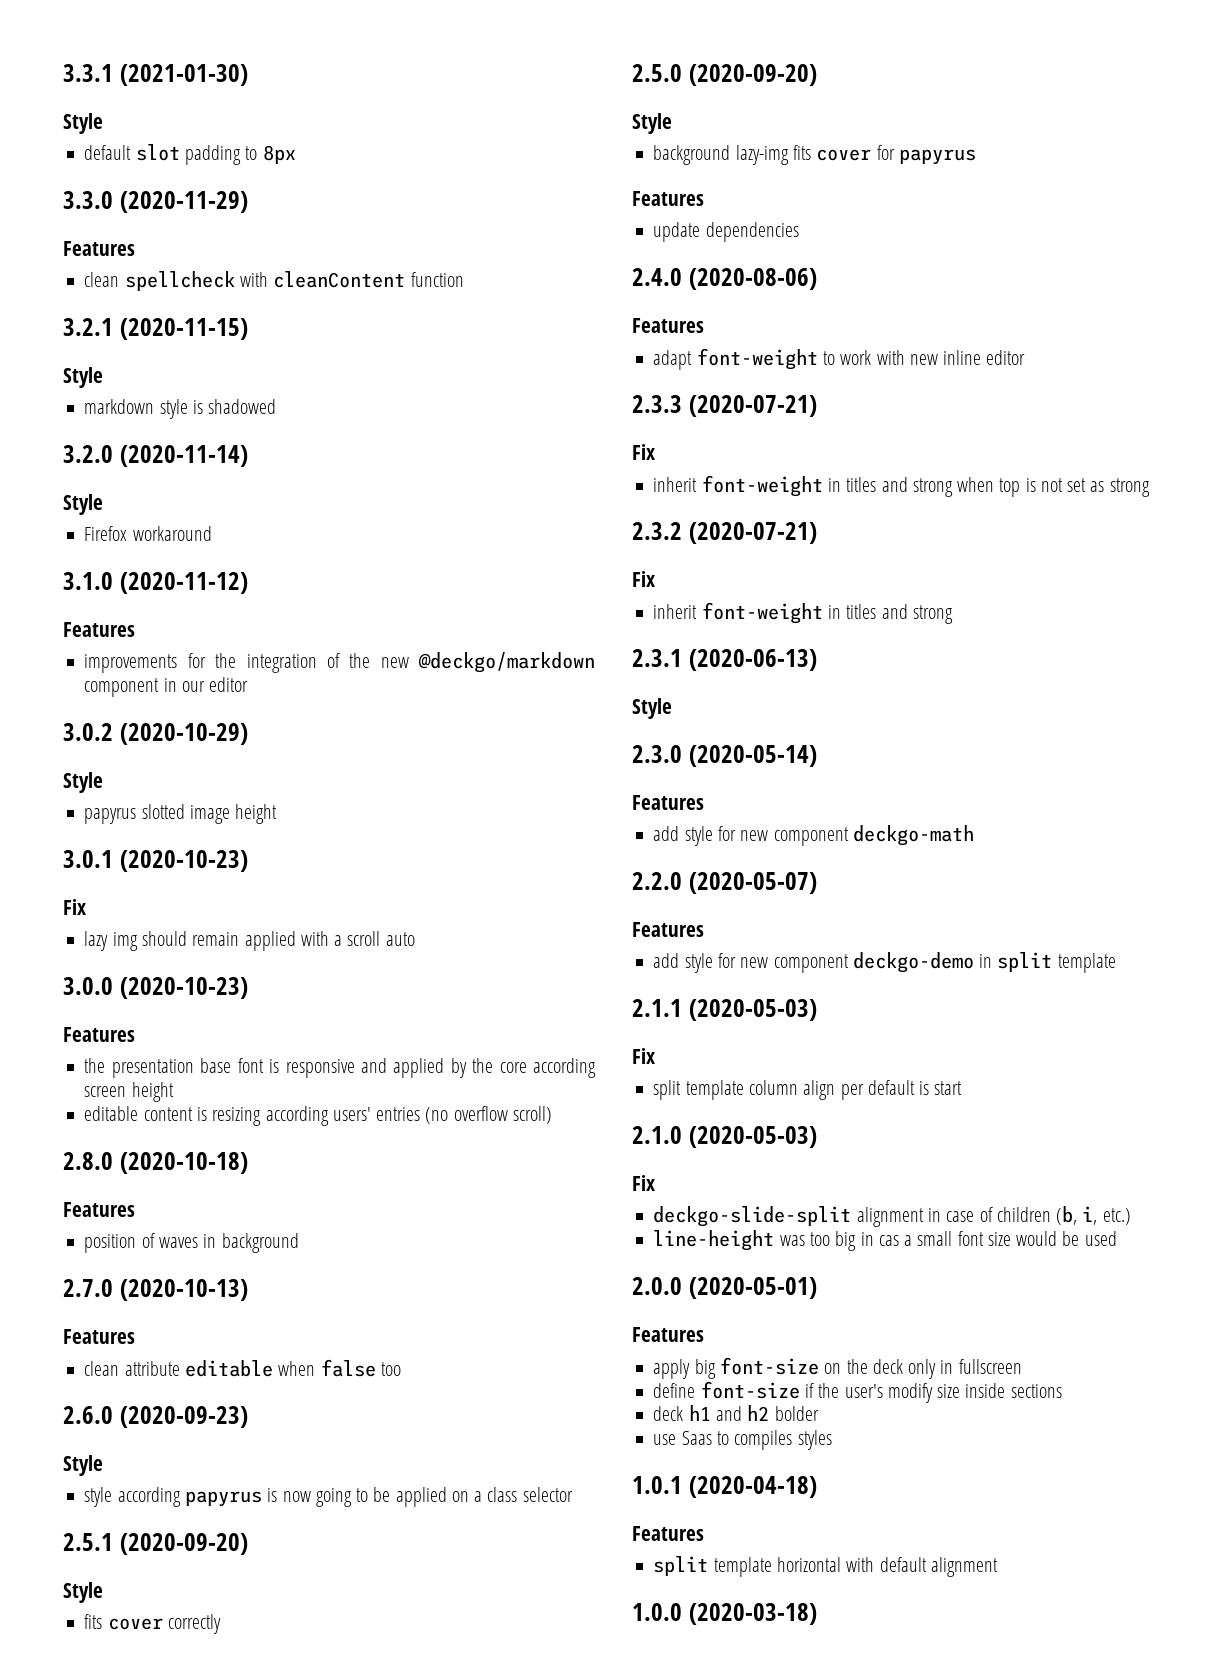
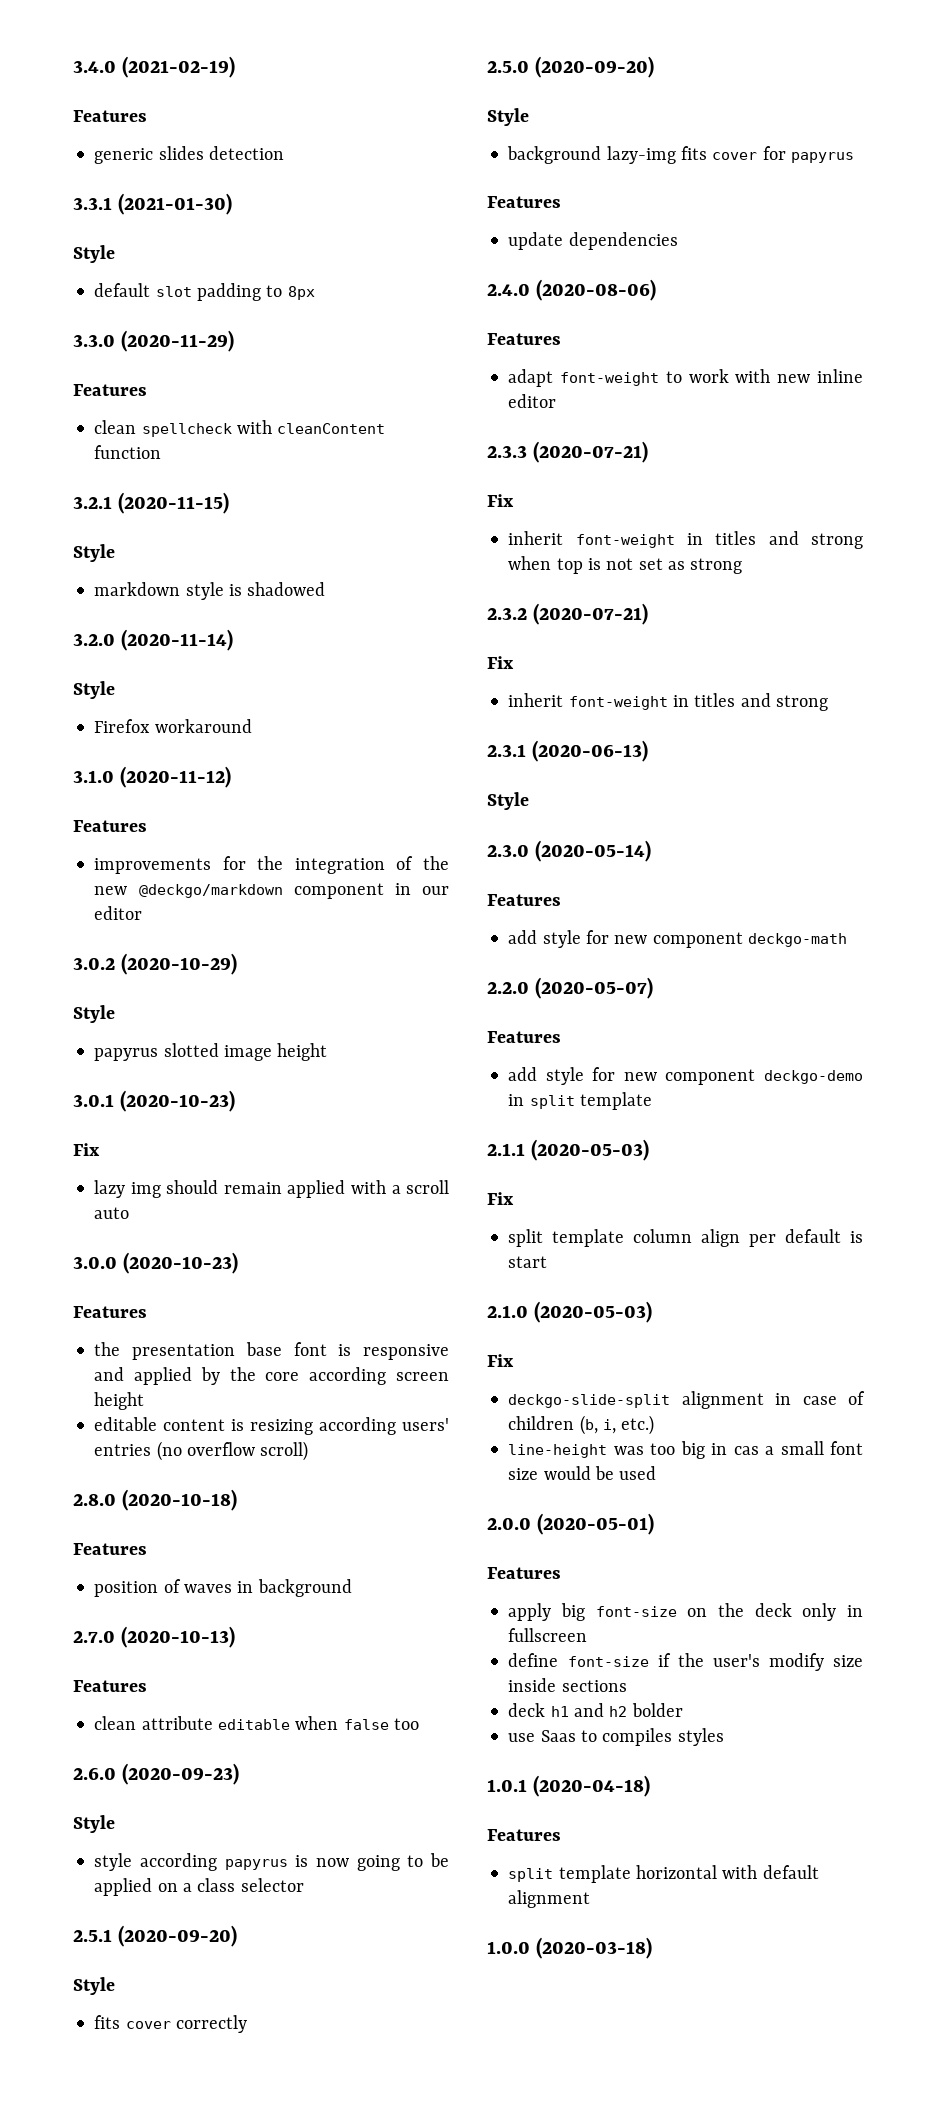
(63, 73) none -> [73,56,236,78] [73,110,147,122] [94,146,284,164] 3.4.0 (2021-02-19) // Features // generic slides detection //

